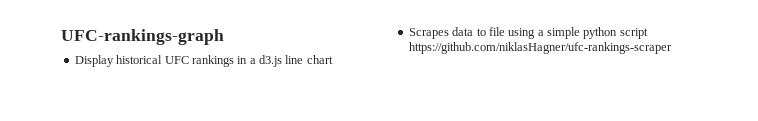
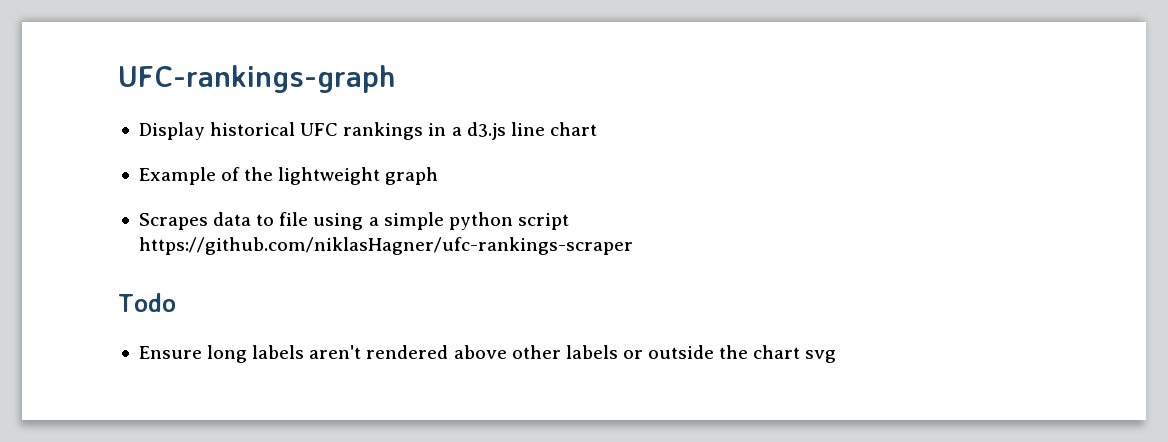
(333, 59) none -> [138,167,439,185] // Example of the lightweight graph
(672, 48) none -> [118,293,176,312] [138,345,837,363] // Todo // Ensure long labels aren't rendered above other labels or outside the chart svg

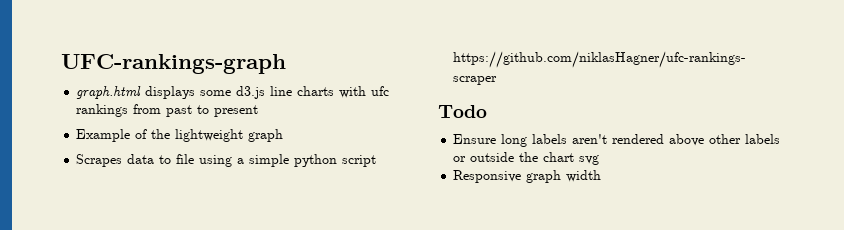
[138,122,597,140] Display historical UFC rankings in a d3.js line chart -> [76,86,390,99] [76,104,259,117] graph.html displays some d3.js line charts with ufc rankings from past to present
(837, 356) none -> [453,170,602,183] // Responsive graph width

